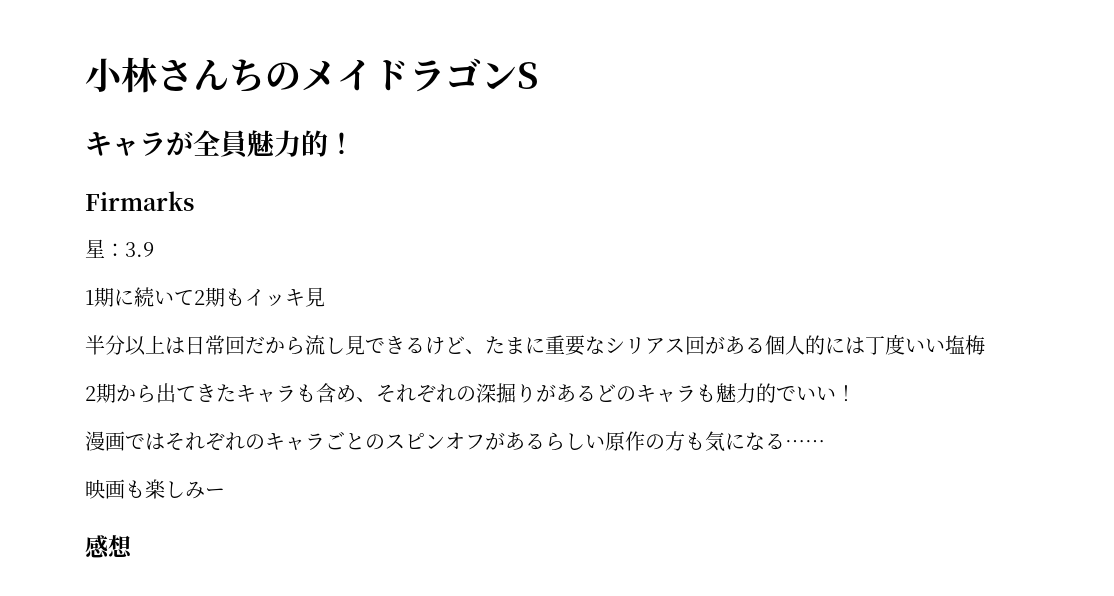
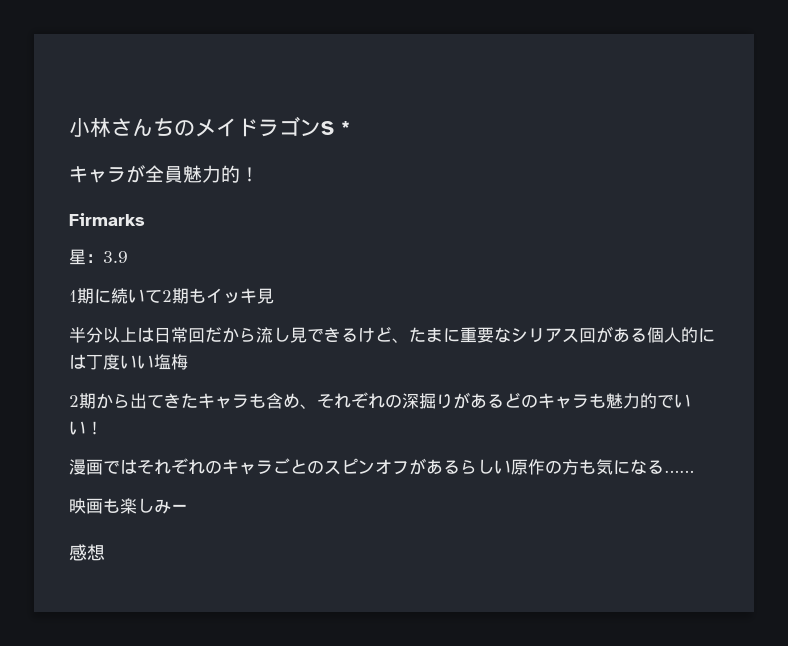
(538, 75) none -> [341,121,350,135] *

